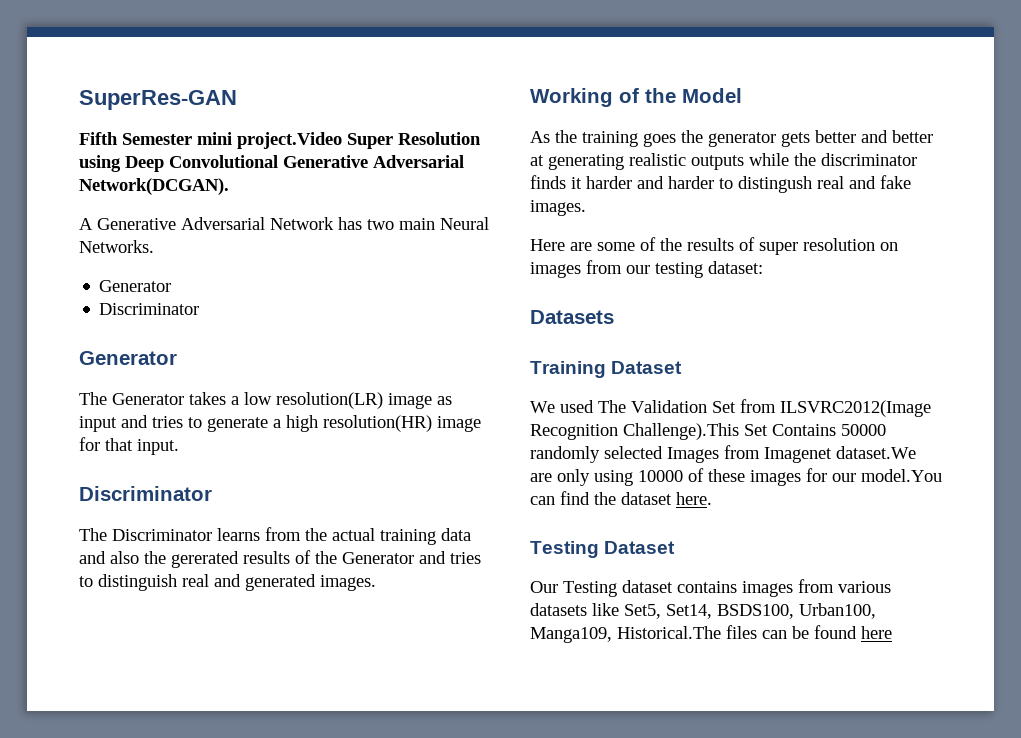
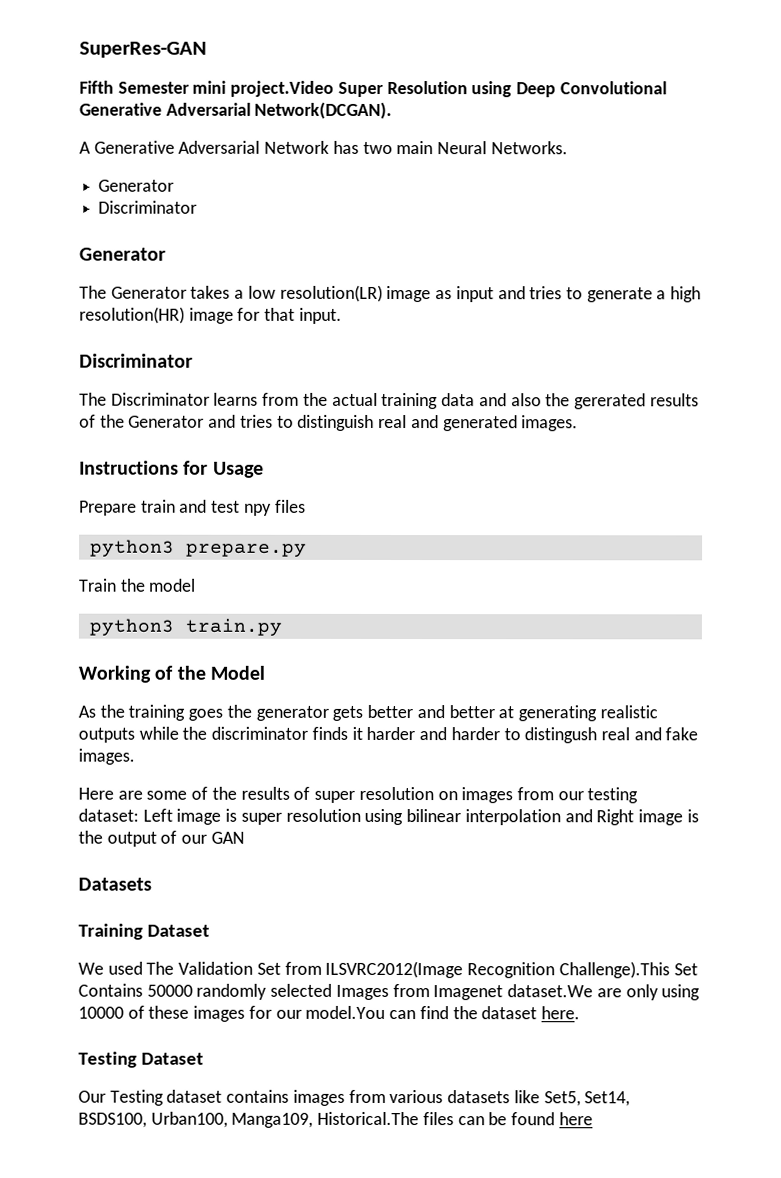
(376, 583) none -> [79,460,264,478] [79,499,306,516] [89,539,307,557] [78,578,197,592] [88,618,282,636] // Instructions for Usage // Prepare train and test npy files // python3 prepare.py // Train the model // python3 train.py
(763, 267) none -> [142,808,699,826] [78,830,245,847] Left image is super resolution using bilinear interpolation and Right image is the output of our GAN

